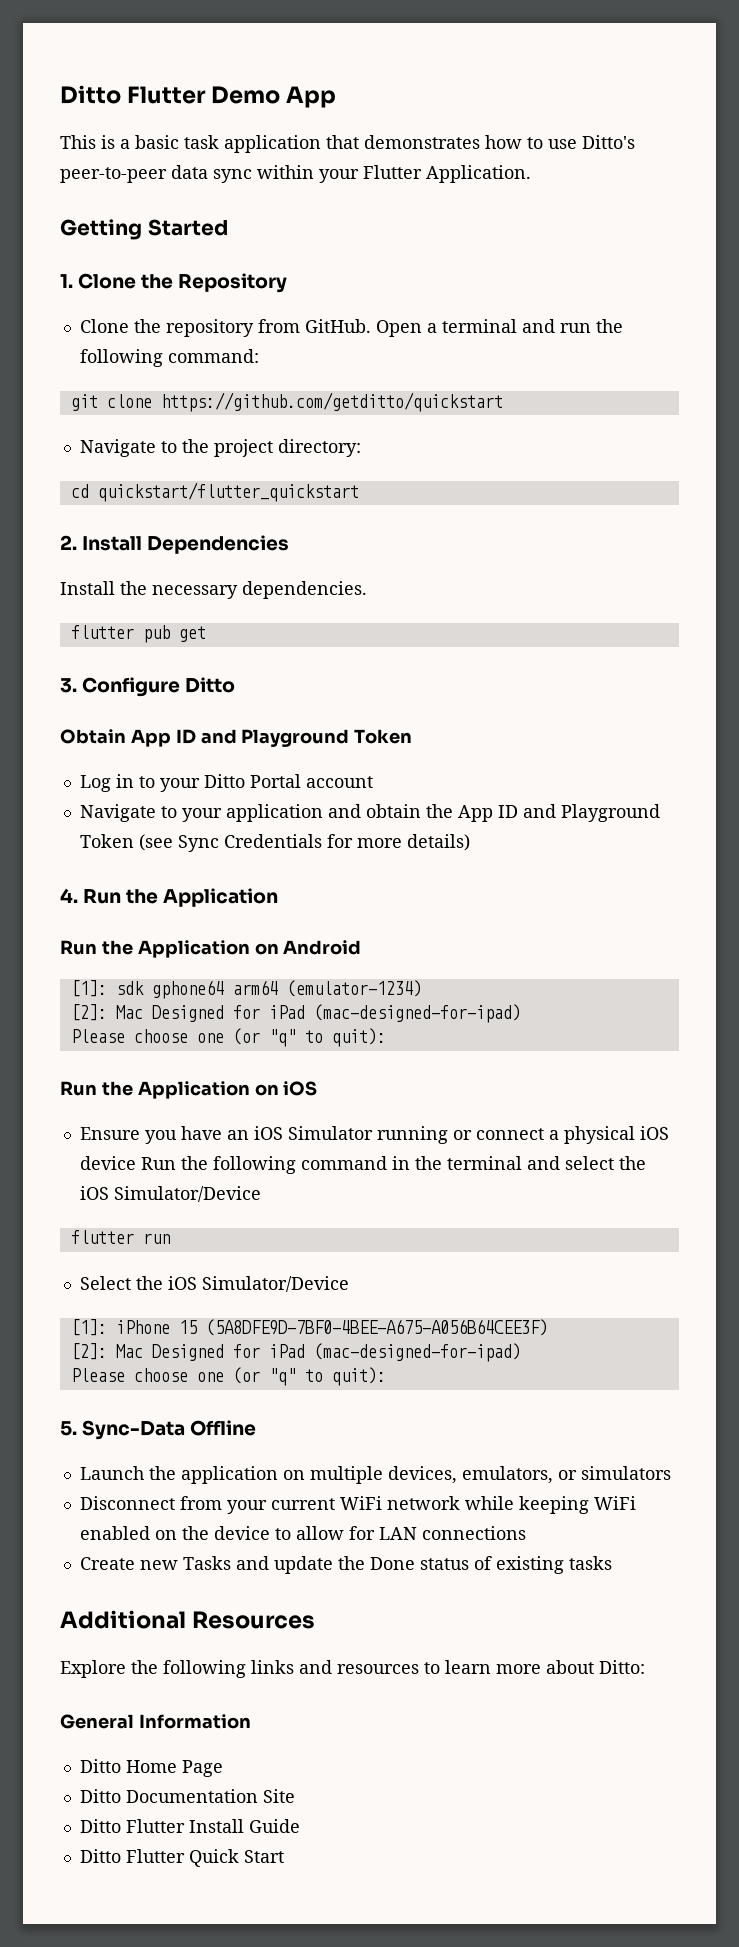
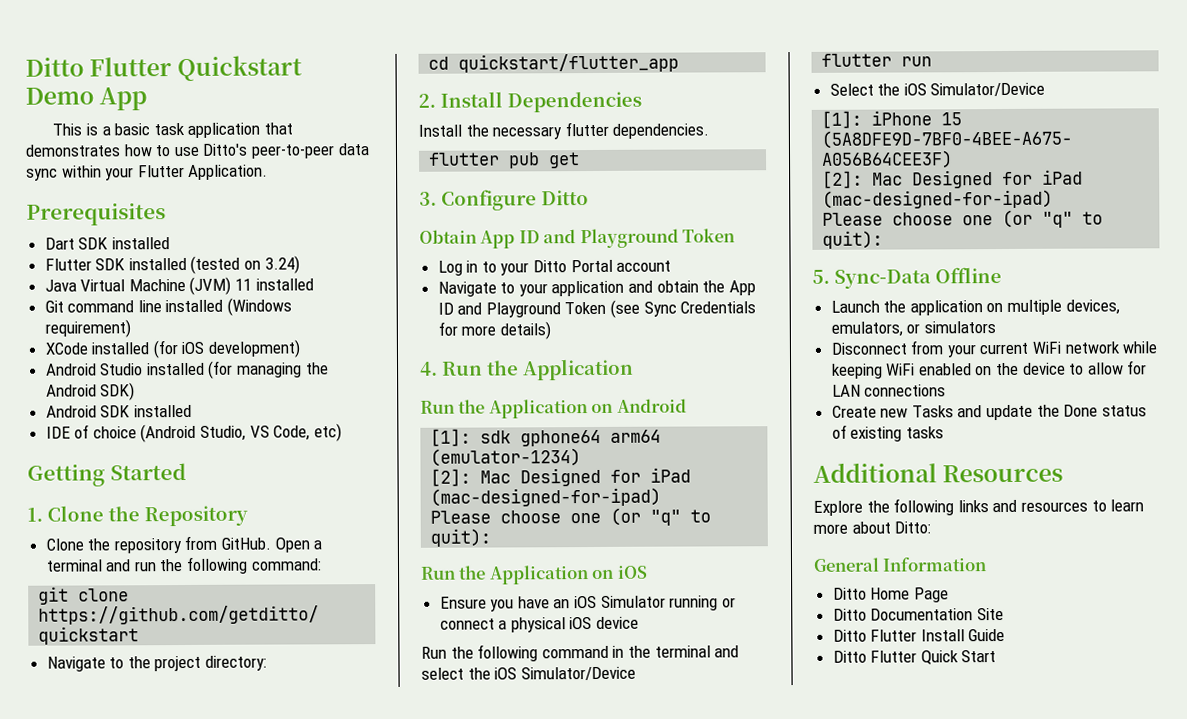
[60,85,207,104] Ditto Flutter -> [25,55,303,82] Ditto Flutter Quickstart
(531, 174) none -> [26,203,166,226] [44,237,170,250] [44,255,300,274] [44,276,314,295] [44,297,293,316] [44,319,131,338] [44,339,301,359] [45,360,329,379] [45,382,136,401] [45,404,192,418] [45,423,342,443] // Prerequisites // Dart SDK installed // Flutter SDK installed (tested on 3.24) // Java Virtual Machine (JVM) 11 installed // Git command line installed (Windows requirement) // XCode installed (for iOS development) // Android Studio installed (for managing the Android SDK) // Android SDK installed // IDE of choice (Android Studio, VS Code, etc)
[97,482,359,502] quickstart/flutter_quickstart -> [458,53,680,73] quickstart/flutter_app
(238, 592) none -> [564,121,609,137] flutter
(136, 1163) none -> (640, 622) //

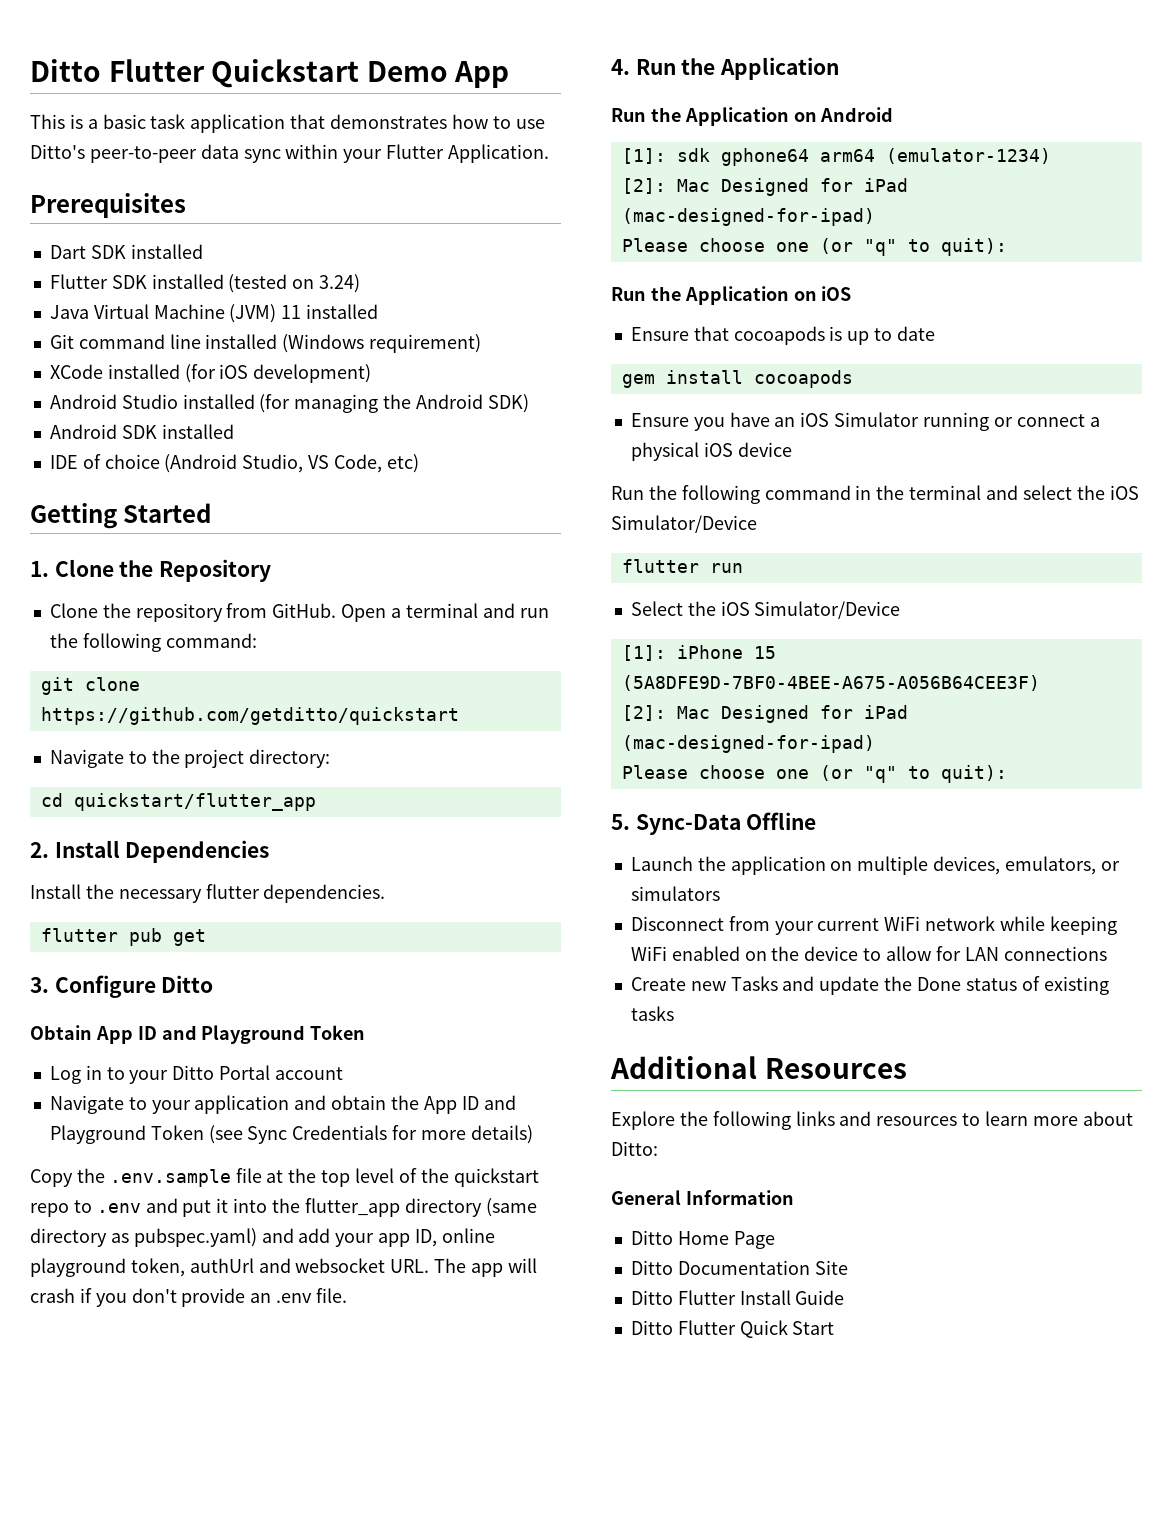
(551, 330) none -> [30,1168,539,1187] [30,1198,537,1217] [30,1228,495,1247] [30,1258,537,1277] [30,1288,348,1307] // Copy the .env.sample file at the top level of the quickstart repo to .env and put it into the flutter_app directory (same directory as pubspec.yaml) and add your app ID, online playground token, authUrl and websocket URL. The app will crash if you don't provide an .env file.
(648, 572) none -> [630,326,935,345] [621,370,853,388] // Ensure that cocoapods is up to date // gem install cocoapods

